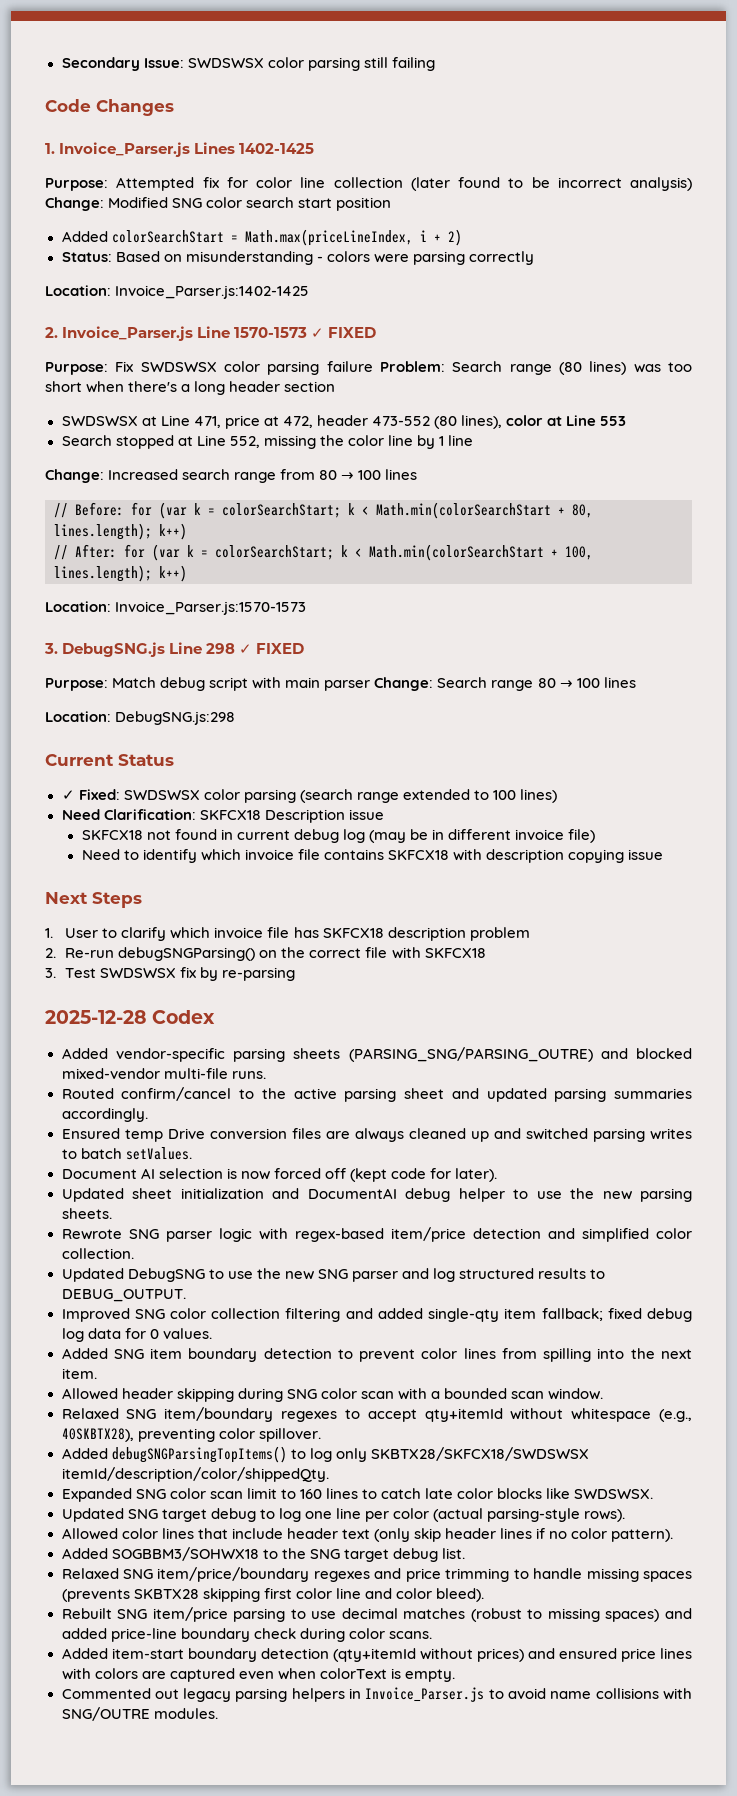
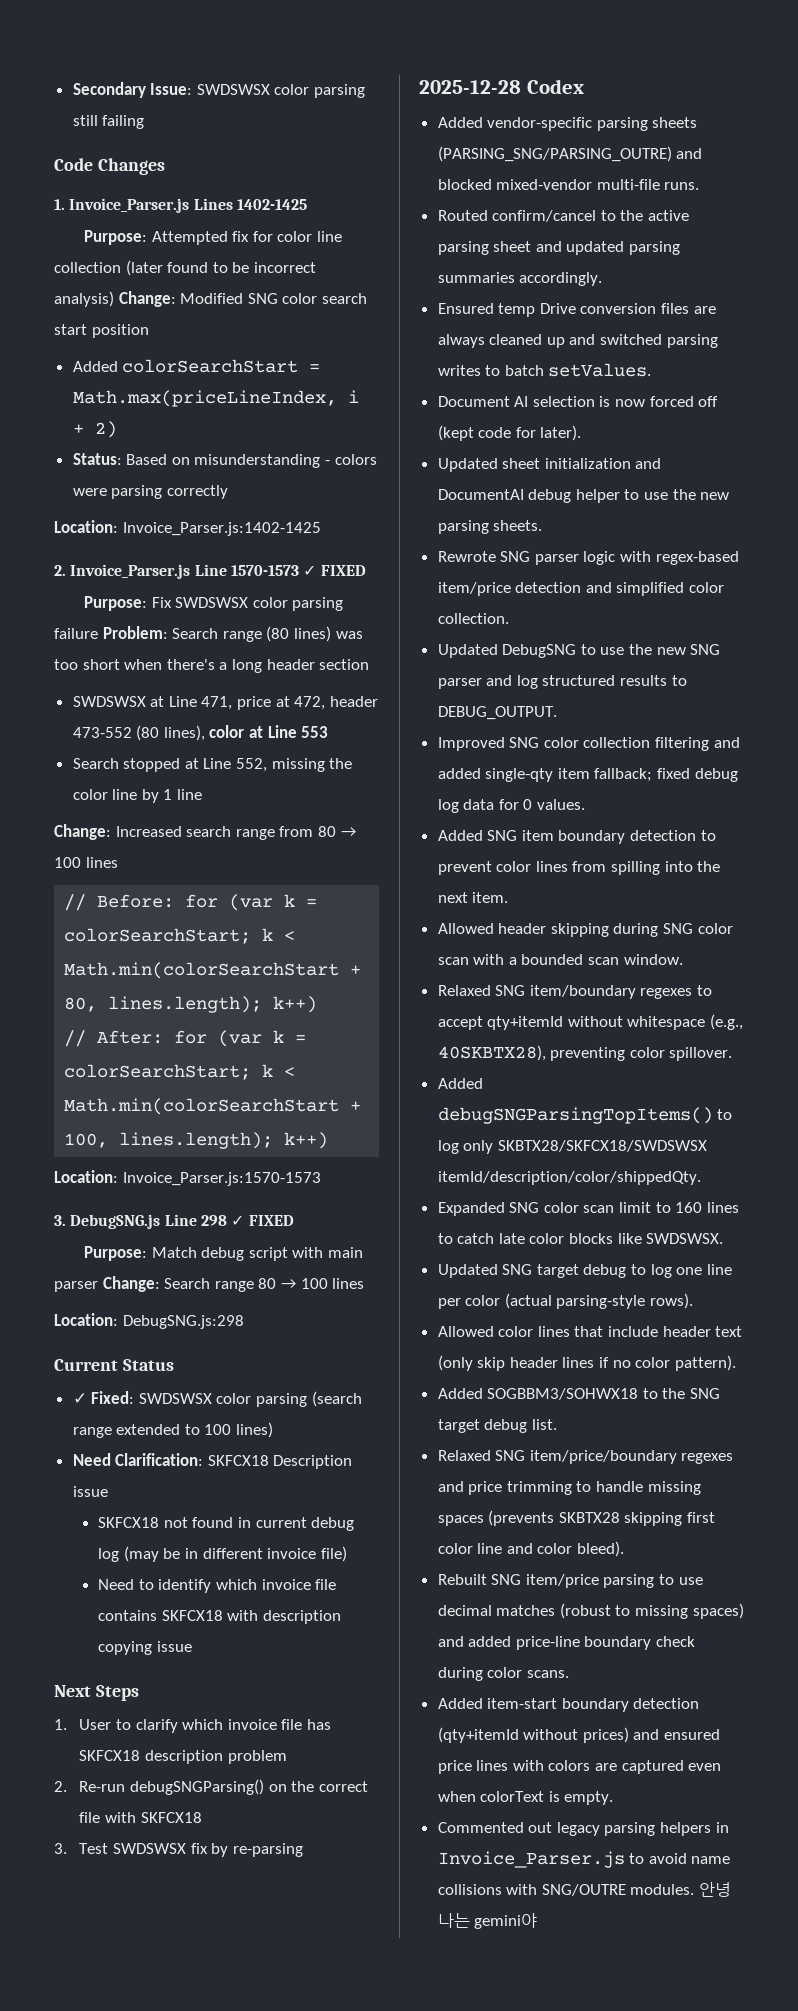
(218, 1713) none -> [699,1882,732,1897] [437,1913,538,1929] 안녕 나는 gemini야

